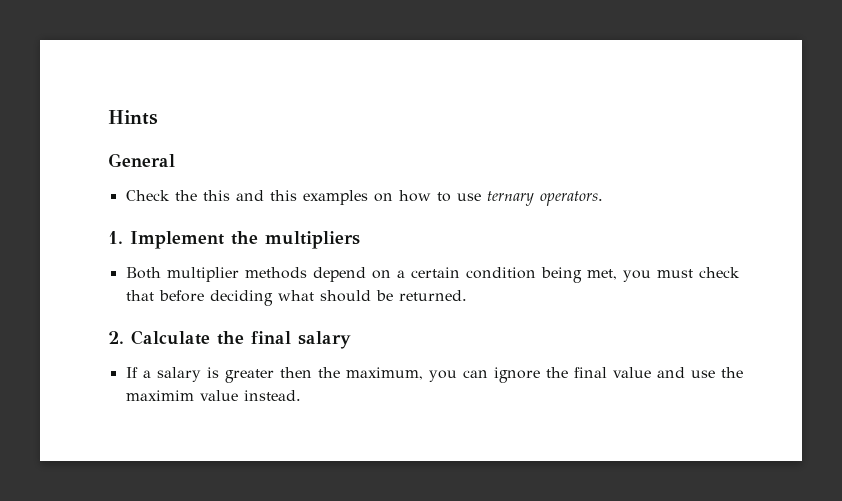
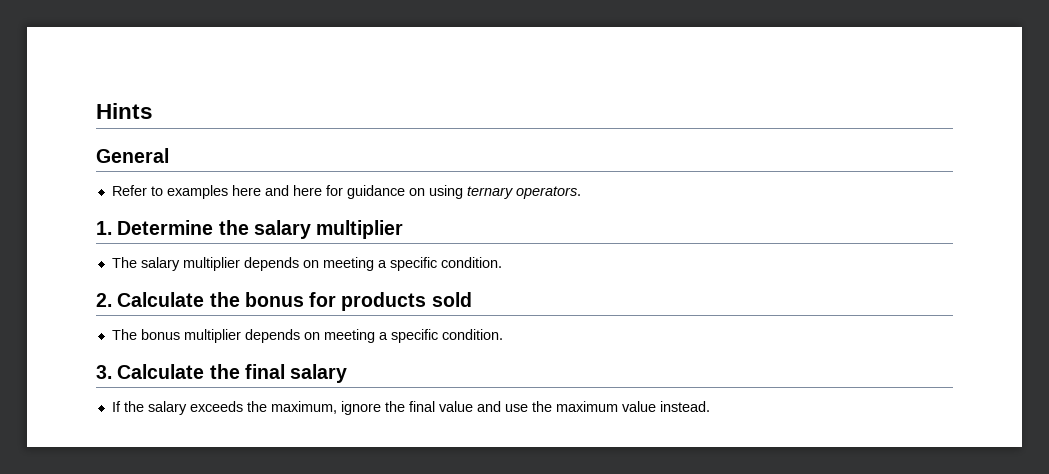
[125,190,603,206] [108,231,360,249] [125,267,740,283] [125,290,467,306] [108,330,351,349] [125,367,488,383] Check the this and this examples on how to use ternary operators. // 1. Implement the multipliers // Both multiplier methods depend on a certain condition being met, you must check that before deciding what should be returned. // 2. Calculate the final salary // If a salary is greater then the maximum, you can -> [111,185,581,199] [96,220,404,239] [111,257,502,271] [96,292,472,311] [111,329,503,343] [96,364,348,383] [111,401,337,415] Refer to examples here and here for guidance on using ternary operators. // 1. Determine the salary multiplier // The salary multiplier depends on meeting a specific condition. // 2. Calculate the bonus for products sold // The bonus multiplier depends on meeting a specific condition. // 3. Calculate the final salary // If the salary exceeds the maximum,
[125,390,194,401] maximim -> [555,401,618,412] maximum

